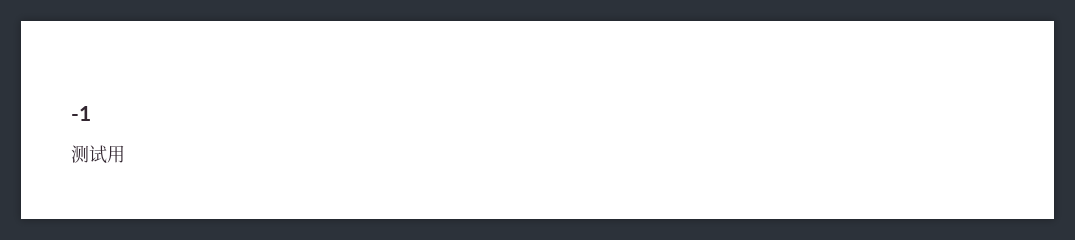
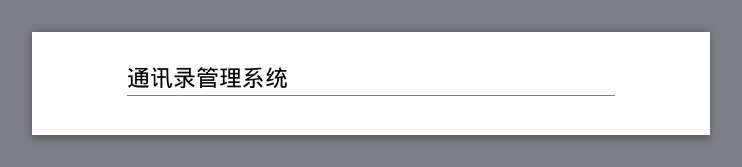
[71,106,91,121] [71,145,125,164] -1 // 测试用 -> [127,67,288,89] 通讯录管理系统

